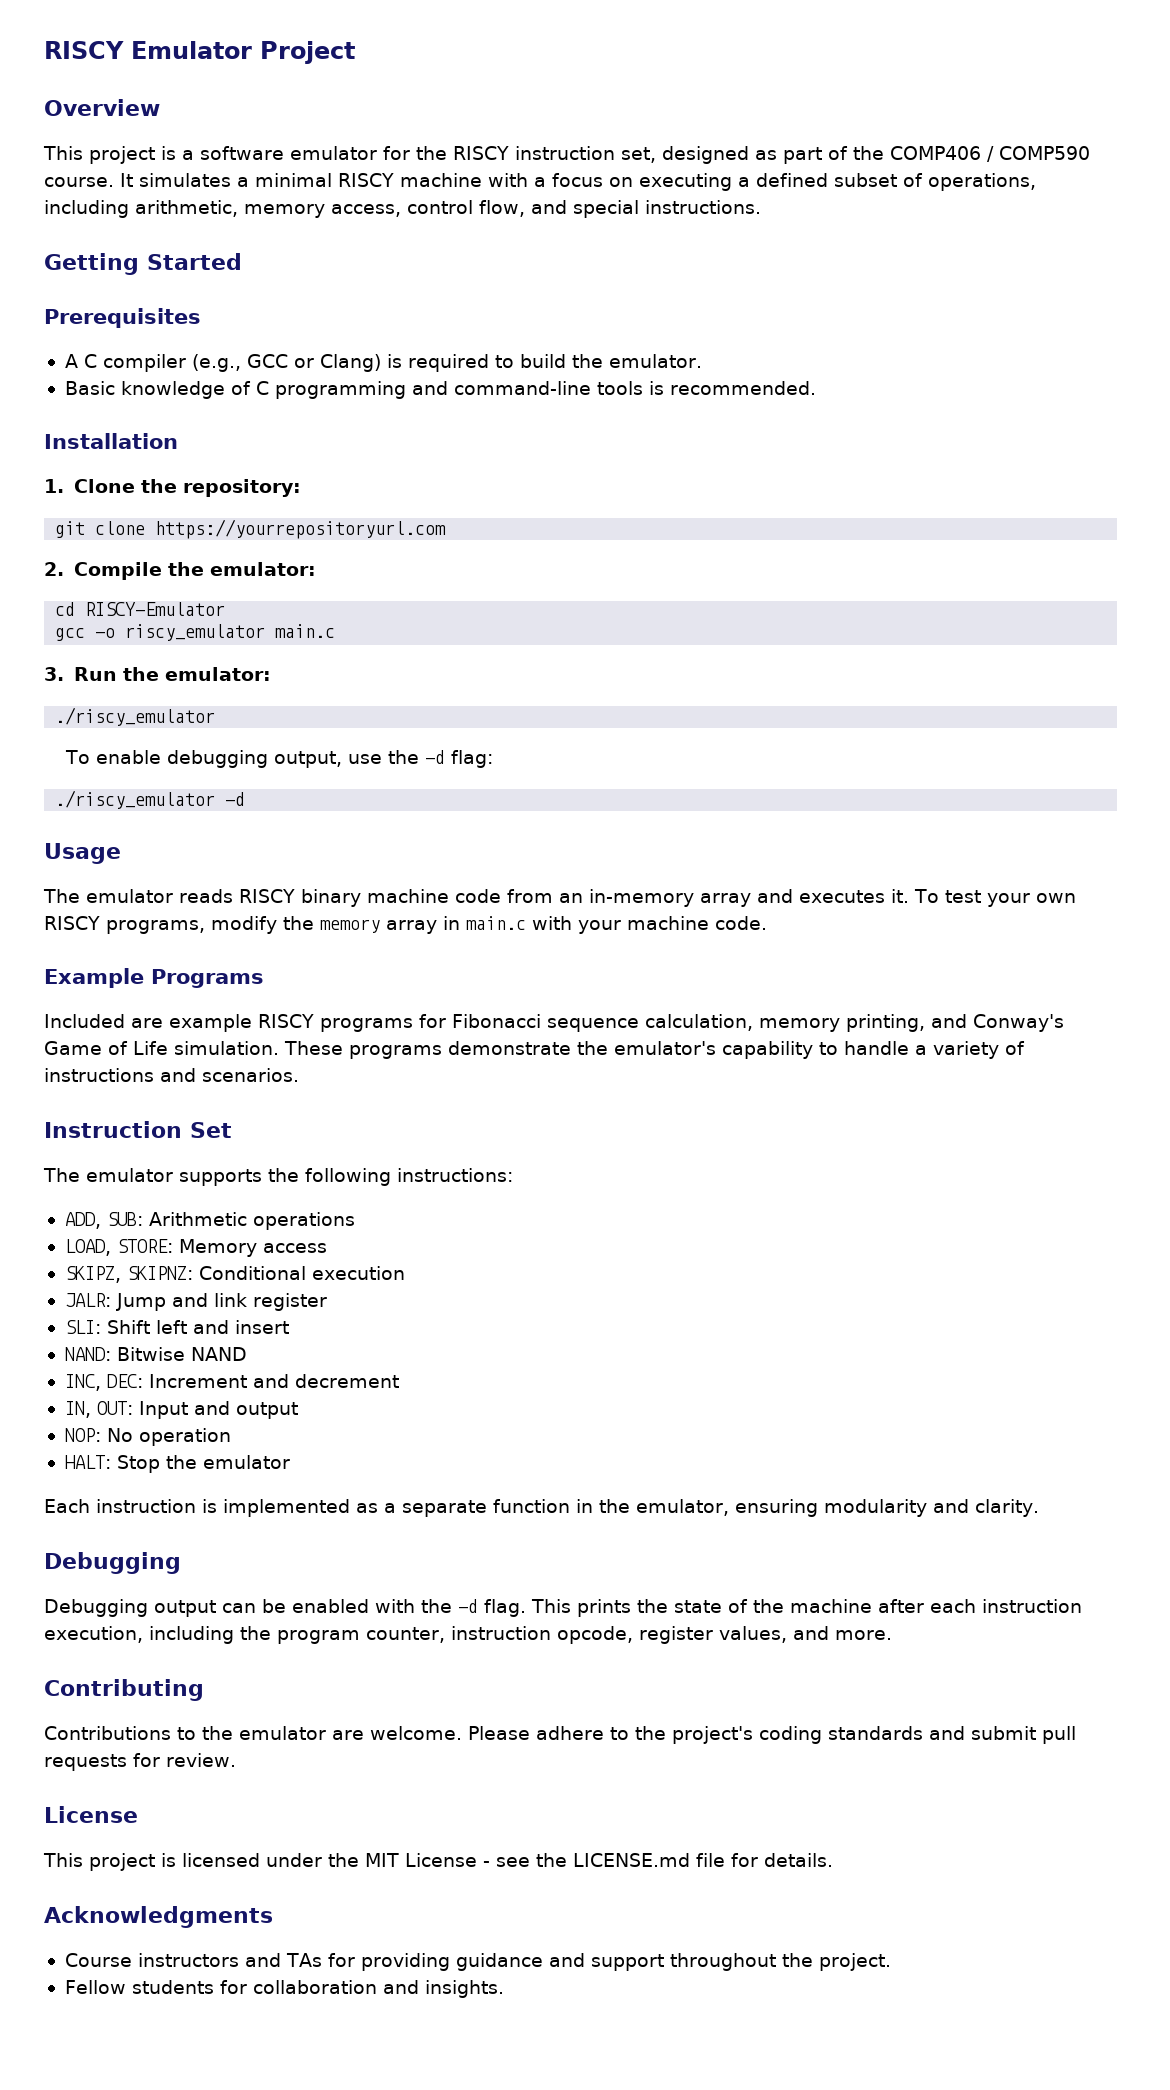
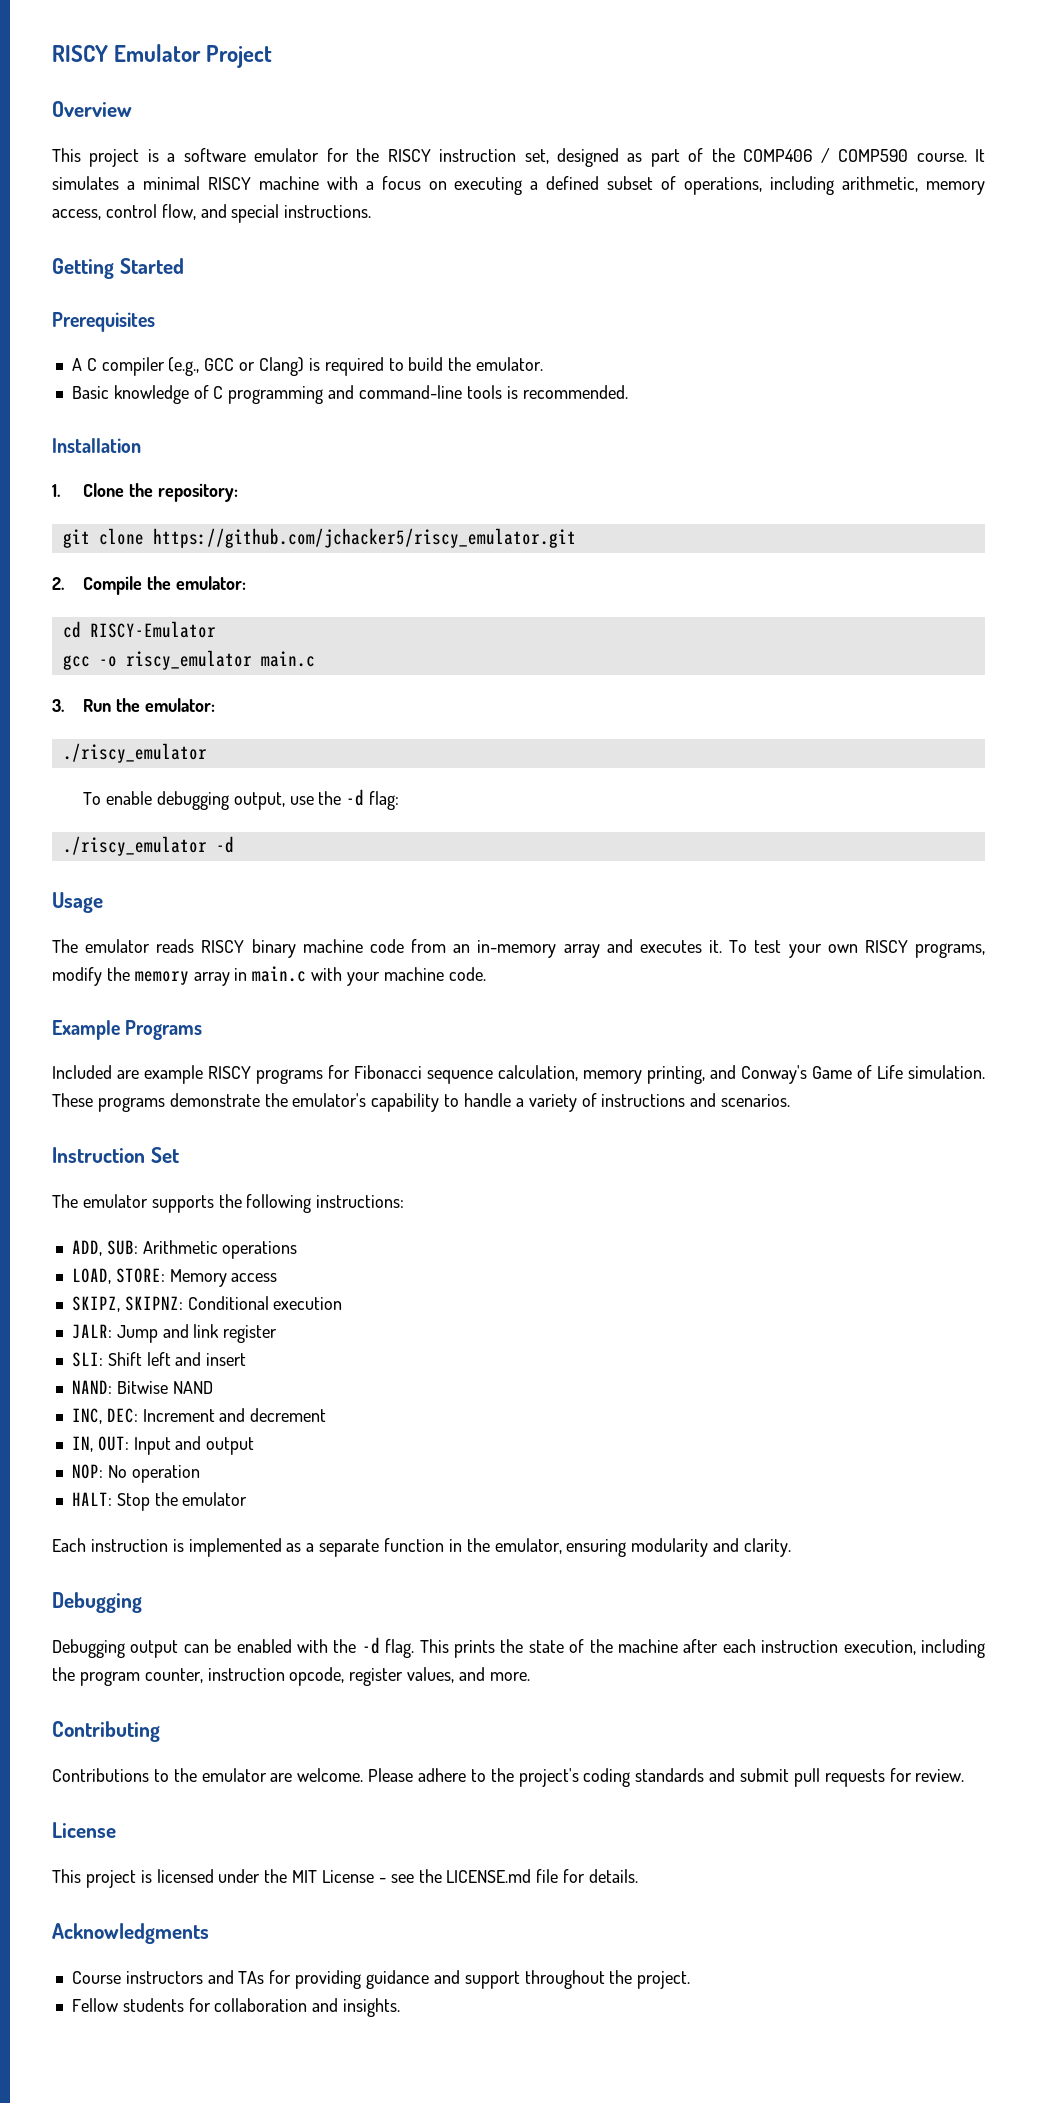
[155,519,447,539] https://yourrepositoryurl.com -> [152,528,576,548] https://github.com/jchacker5/riscy_emulator.git

